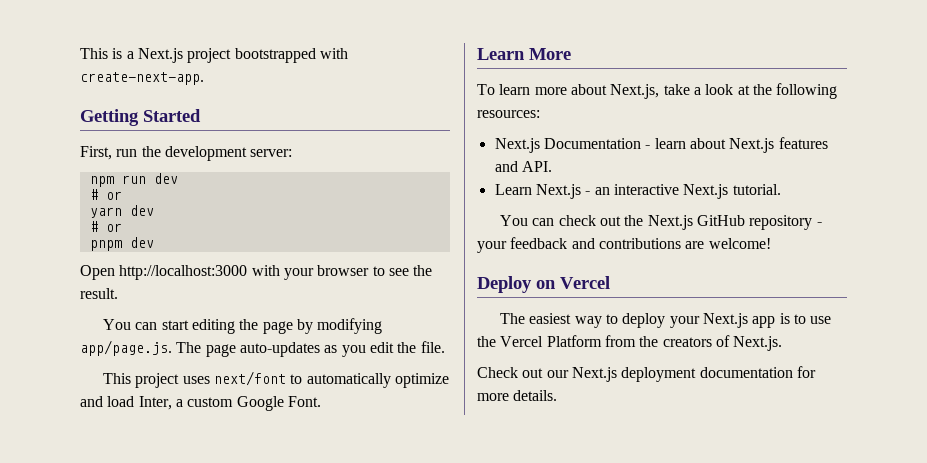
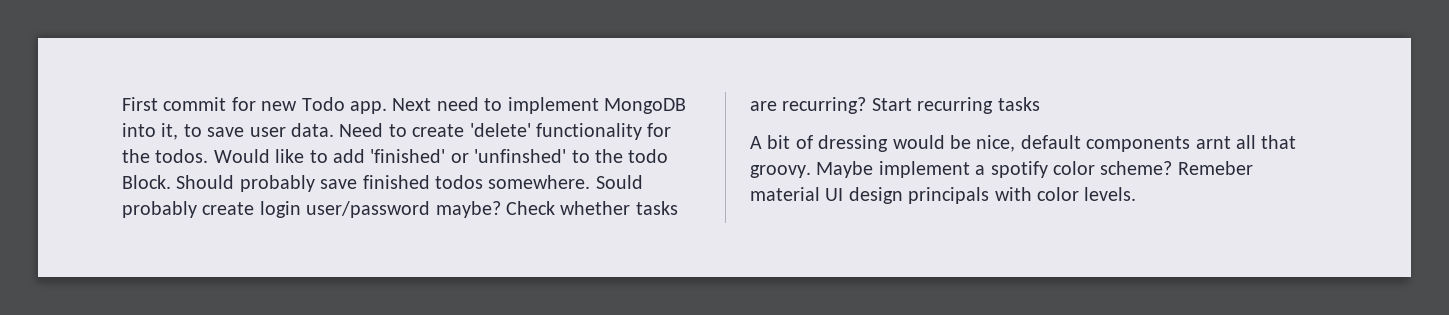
[80,48,348,63] [80,72,204,85] [80,109,201,126] [80,146,293,161] [89,173,178,187] [89,189,122,200] [89,205,154,218] [89,221,122,232] [89,237,154,251] [80,265,433,280] [80,288,118,299] [102,318,383,334] [80,340,445,357] [102,371,449,388] [80,396,321,411] [477,48,571,60] [477,83,838,99] [477,110,540,118] [494,137,828,153] [494,161,552,172] [494,184,781,199] [499,215,822,230] [477,237,771,253] [477,276,610,293] [499,313,832,328] [477,335,783,351] [477,366,816,382] [477,390,558,401] This is a Next.js project bootstrapped with create-next-app. // Getting Started // First, run the development server: // npm run dev // # or // yarn dev // # or // pnpm dev // Open http://localhost:3000 with your browser to see the result. // You can start editing the page by modifying app/page.js. The page auto-updates as you edit the file. // This project uses next/font to automatically optimize and load Inter, a custom Google Font. // Learn More // To learn more about Next.js, take a look at the following resources: // Next.js Documentation - learn about Next.js features and API. // Learn Next.js - an interactive Next.js tutorial. // You can check out the Next.js GitHub repository - your feedback and contributions are welcome! // Deploy on Vercel // The easiest way to deploy your Next.js app is to use the Vercel Platform from the creators of Next.js. // Check out our Next.js deployment documentation for more details. -> [122,97,686,114] [122,123,672,140] [122,149,669,163] [122,175,643,192] [122,201,678,218] [750,97,1040,114] [750,135,1297,152] [750,161,1253,178] [750,187,1137,204] First commit for new Todo app. Next need to implement MongoDB into it, to save user data. Need to create 'delete' functionality for the todos. Would like to add 'finished' or 'unfinshed' to the todo Block. Should probably save finished todos somewhere. Sould probably create login user/password maybe? Check whether tasks are recurring? Start recurring tasks // A bit of dressing would be nice, default components arnt all that groovy. Maybe implement a spotify color scheme? Remeber material UI design principals with color levels.

